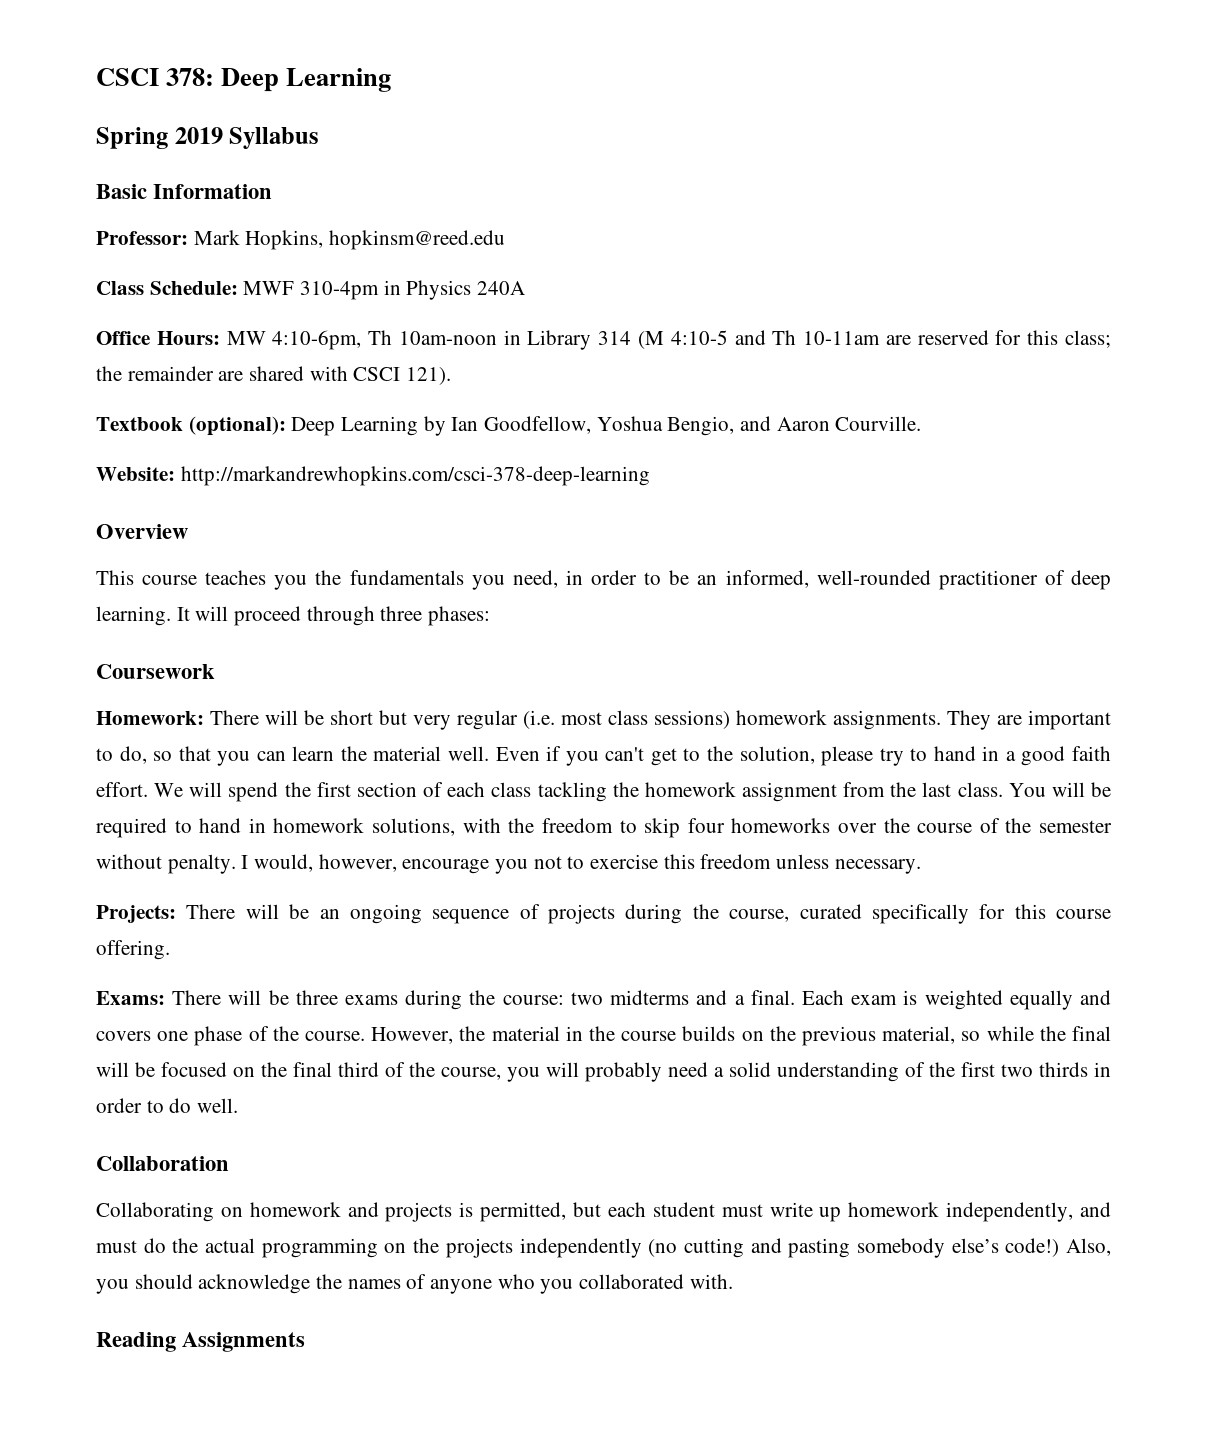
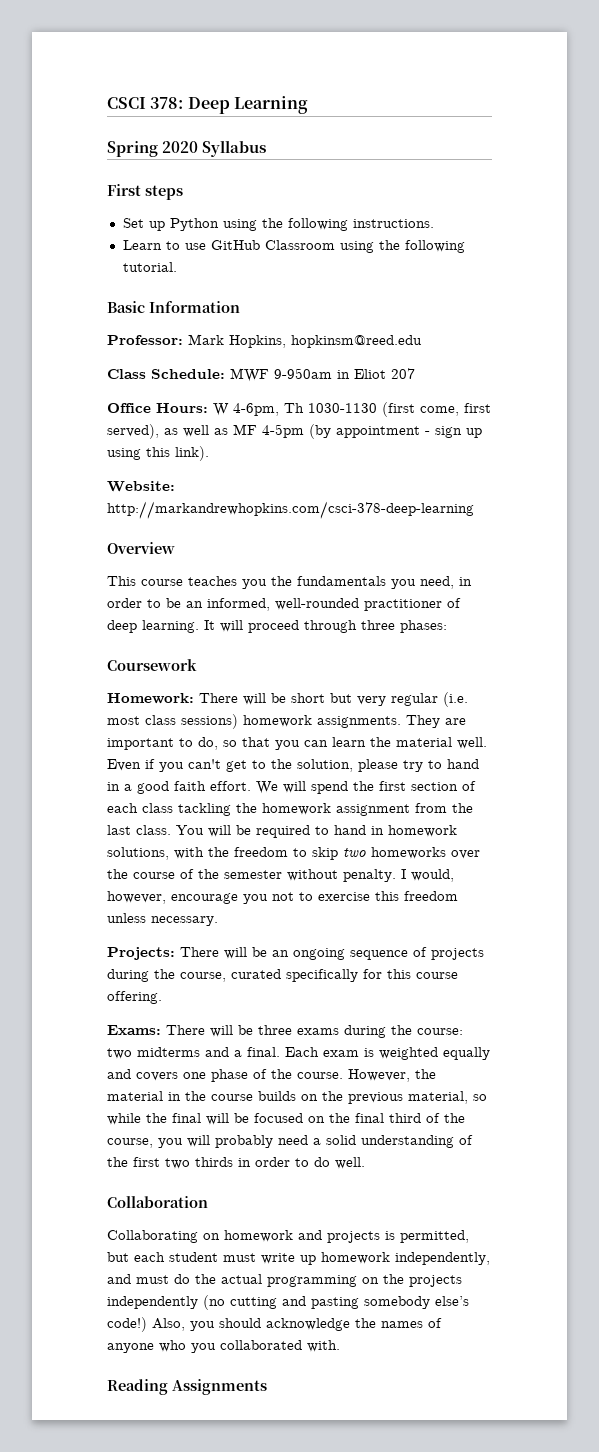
[174,127,223,144] 2019 -> [162,141,199,153] 2020
(320, 138) none -> [107,184,183,200] [122,218,434,231] [122,240,465,253] [122,262,177,272] // First steps // Set up Python using the following instructions. // Learn to use GitHub Classroom using the following tutorial.
[300,280,526,300] [96,330,1112,350] [96,366,452,385] [96,416,922,436] 310-4pm in Physics 240A // Office Hours: MW 4:10-6pm, Th 10am-noon in Library 314 (M 4:10-5 and Th 10-11am are reserved for this class; the remainder are shared with CSCI 121). // Textbook (optional): Deep Learning by Ian Goodfellow, Yoshua Bengio, and Aaron Courville. -> [274,368,415,379] [107,402,491,417] [107,424,482,439] [107,446,209,461] 9-950am in Eliot 207 // Office Hours: W 4-6pm, Th 1030-1130 (first come, first served), as well as MF 4-5pm (by appointment - sign up using this link).
[687,818,725,833] four -> [343,848,366,857] two

